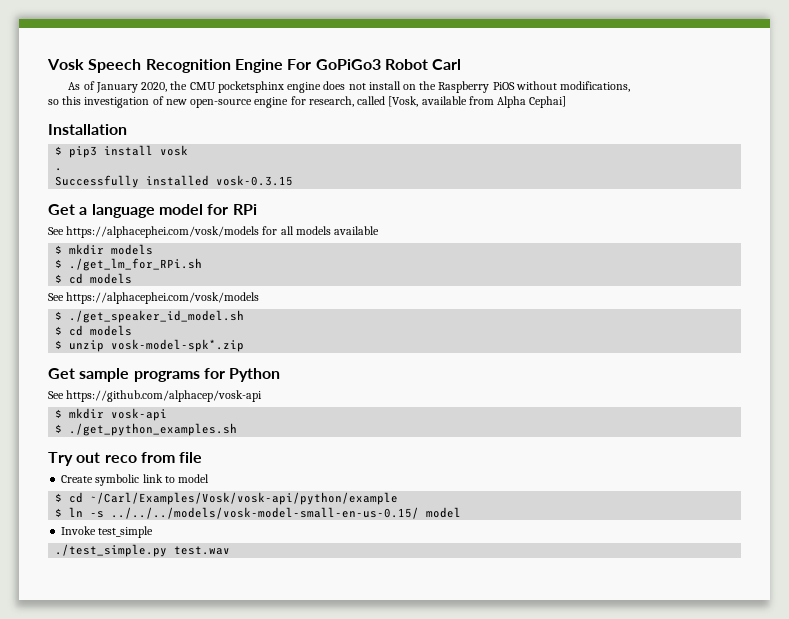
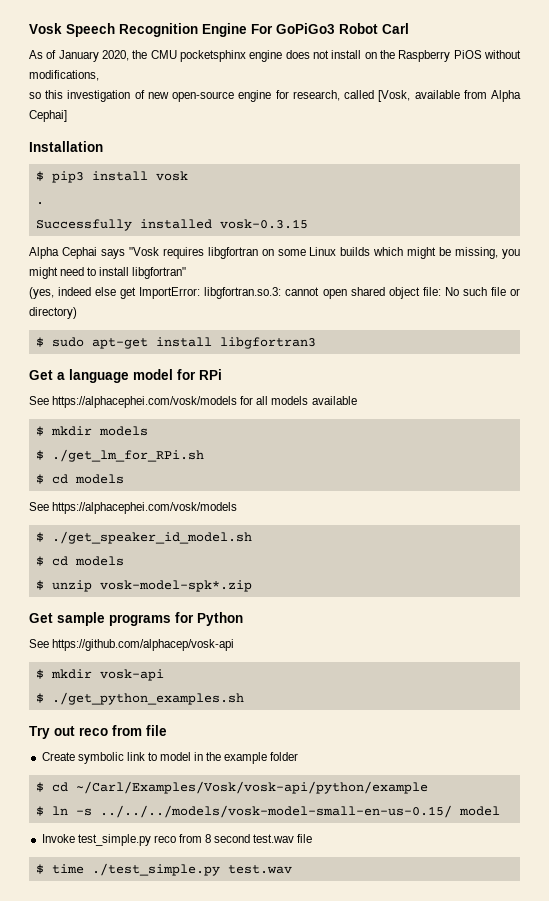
(294, 180) none -> [29,247,520,259] [29,267,187,279] [29,287,520,299] [29,307,77,319] [35,337,316,349] // Alpha Cephai says "Vosk requires libgfortran on some Linux builds which might be missing, you might need to install libgfortran" // (yes, indeed else get ImportError: libgfortran.so.3: cannot open shared object file: No such file or directory) // $ sudo apt-get install libgfortran3
(210, 478) none -> [194,752,299,764] in the example folder
[98,526,154,538] test_simple // -> [77,834,313,846] [35,864,84,874] test_simple.py reco from 8 second test.wav file // $ time

